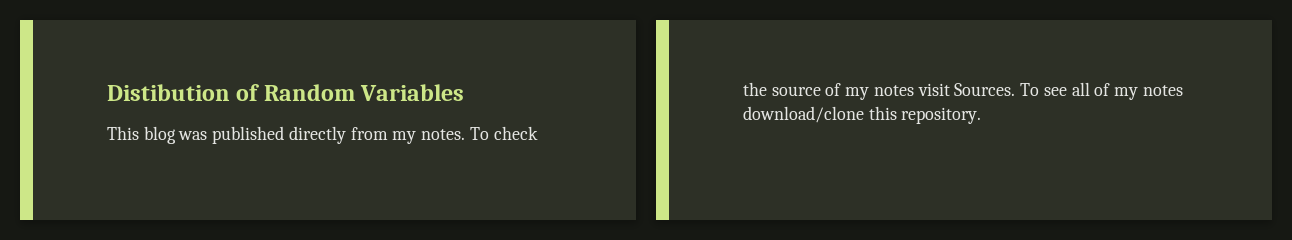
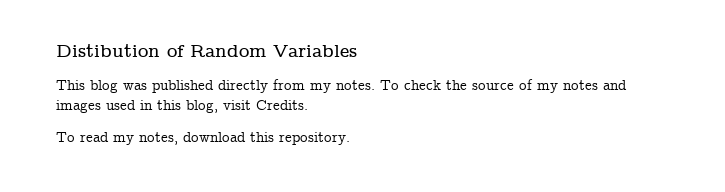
[917,82,1183,100] [743,106,864,123] visit Sources. To see all of my notes download/clone -> [603,80,627,90] [56,100,308,113] [56,132,246,145] and images used in this blog, visit Credits. // To read my notes, download

